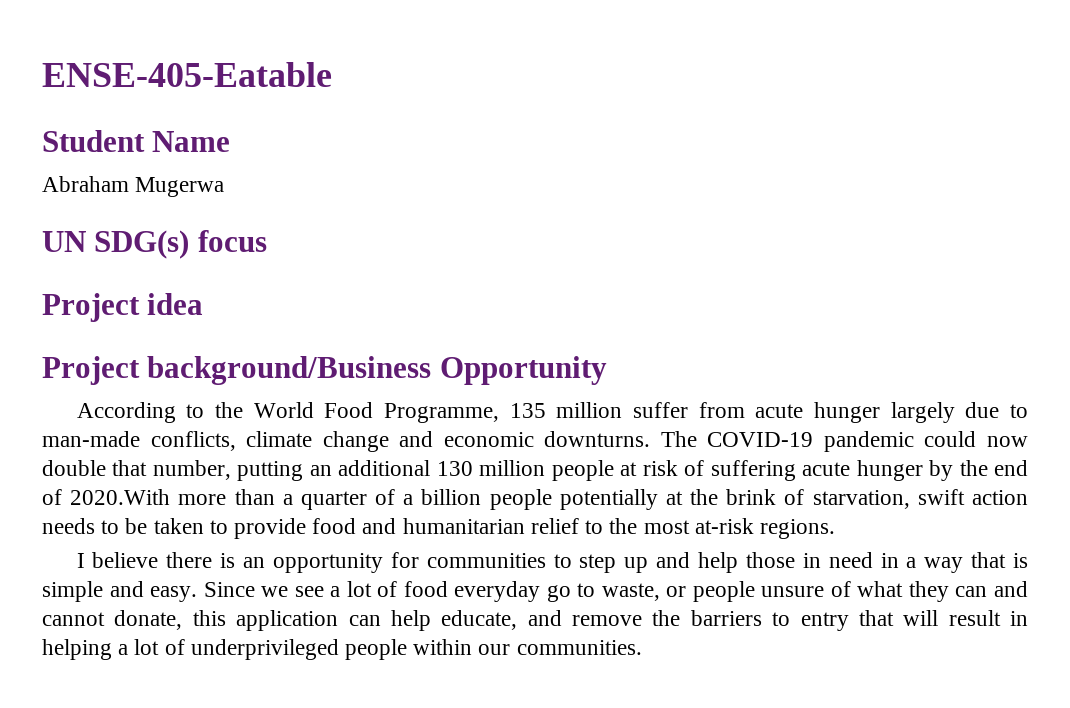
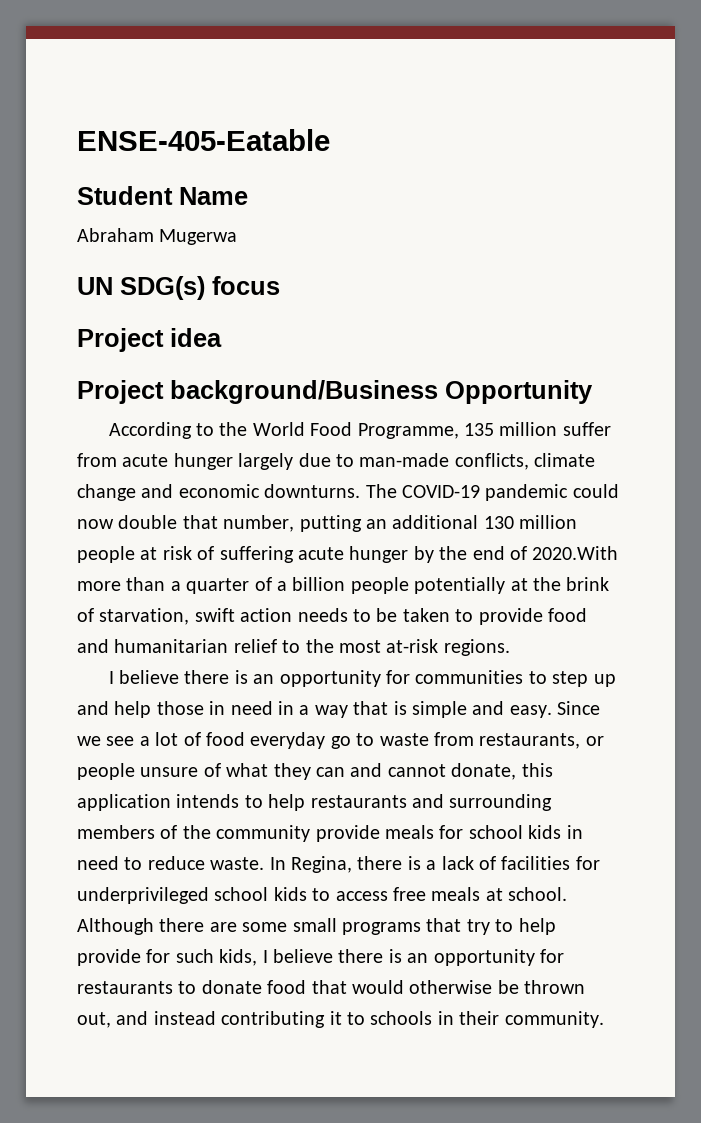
[601,583,660,601] waste, -> [379,732,581,749] waste from restaurants,
[348,610,1028,631] [42,639,642,660] can help educate, and remove the barriers to entry that will result in helping a lot of underprivileged people within our communities. -> [176,794,553,811] [77,825,583,842] [77,856,600,873] [77,887,568,904] [77,918,556,935] [77,949,564,966] [77,980,586,994] [77,1011,604,1028] intends to help restaurants and surrounding members of the community provide meals for school kids in need to reduce waste. In Regina, there is a lack of facilities for underprivileged school kids to access free meals at school. Although there are some small programs that try to help provide for such kids, I believe there is an opportunity for restaurants to donate food that would otherwise be thrown out, and instead contributing it to schools in their community.

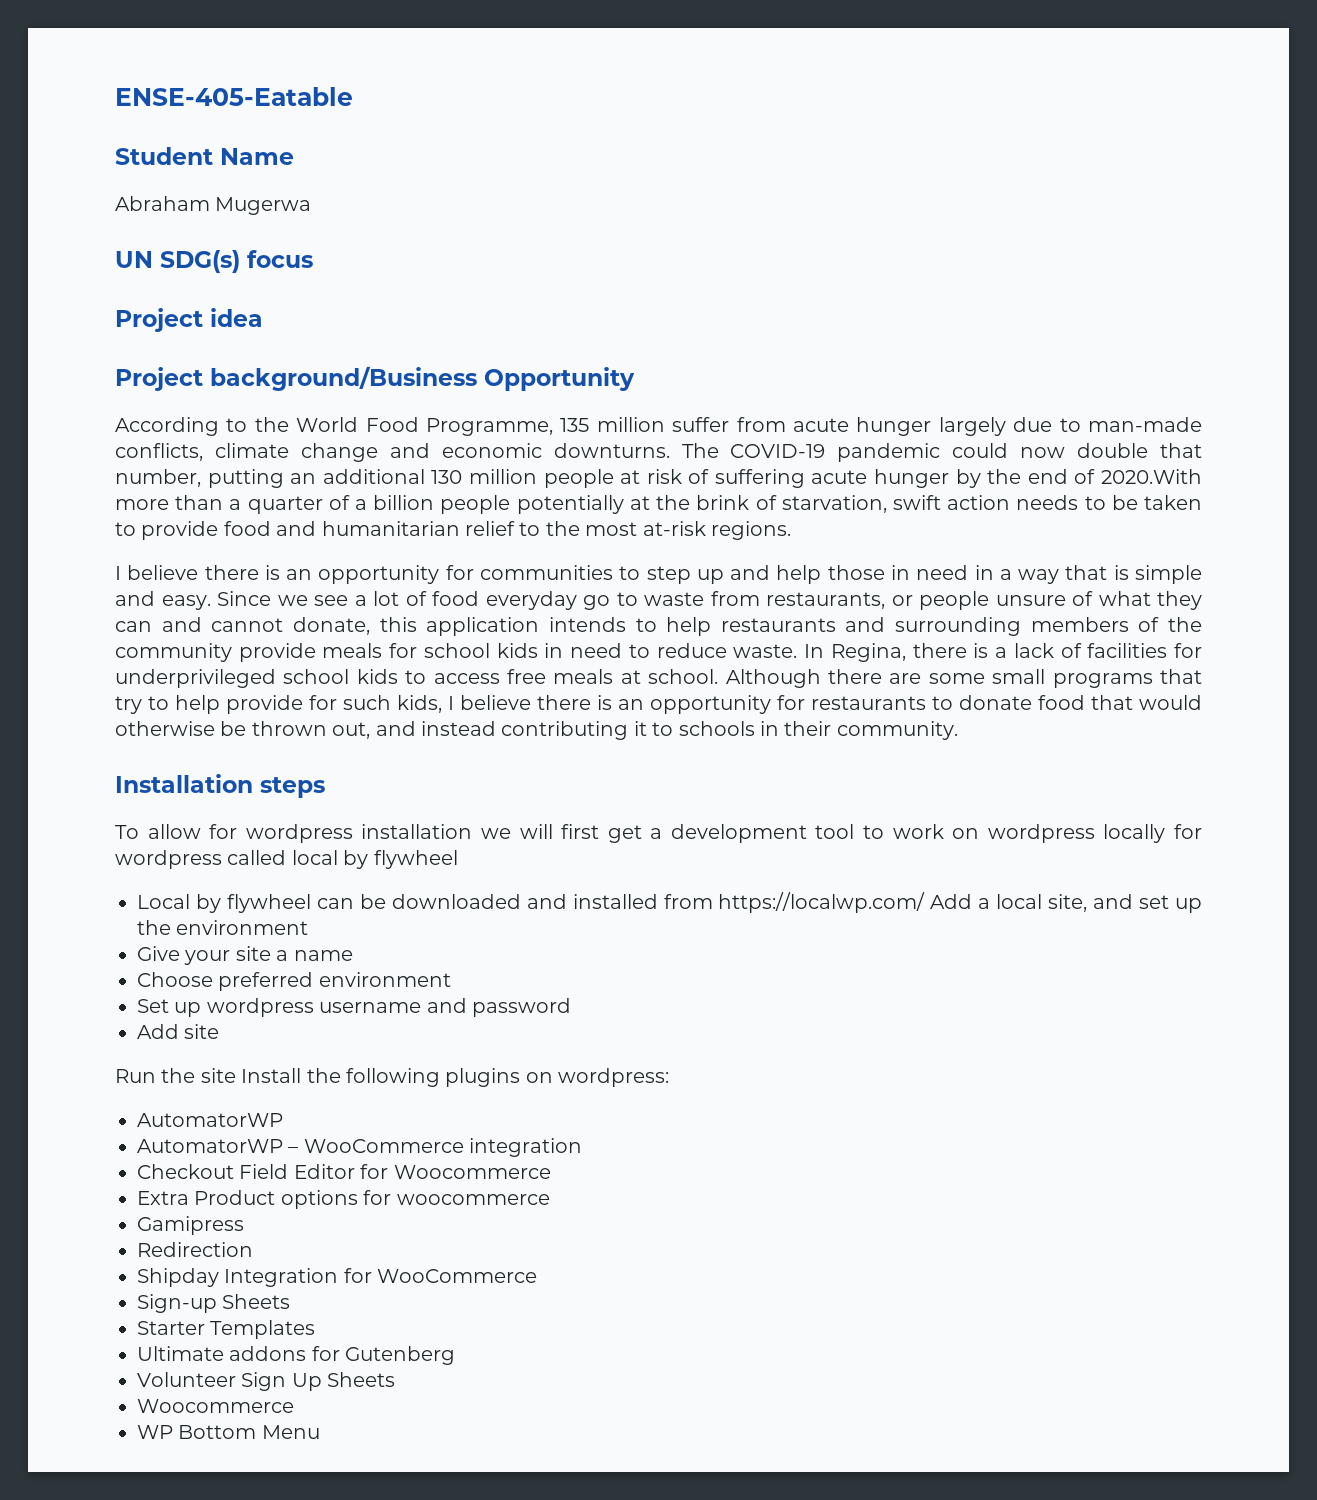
(604, 1019) none -> [115,774,325,798] [115,824,1202,843] [115,850,458,869] [137,892,1202,913] [137,920,309,935] [137,946,353,965] [137,972,451,991] [137,998,571,1017] [137,1024,220,1039] [115,1068,670,1087] [137,1113,283,1127] [137,1138,583,1157] [137,1164,551,1179] [137,1190,550,1209] [137,1216,244,1235] [137,1242,253,1257] [137,1268,538,1287] [137,1294,291,1313] [137,1320,316,1339] [137,1346,456,1365] [137,1372,396,1391] [137,1399,294,1413] [137,1425,320,1439] // Installation steps // To allow for wordpress installation we will first get a development tool to work on wordpress locally for wordpress called local by flywheel // Local by flywheel can be downloaded and installed from https://localwp.com/ Add a local site, and set up the environment // Give your site a name // Choose preferred environment // Set up wordpress username and password // Add site // Run the site Install the following plugins on wordpress: // AutomatorWP // AutomatorWP – WooCommerce integration // Checkout Field Editor for Woocommerce // Extra Product options for woocommerce // Gamipress // Redirection // Shipday Integration for WooCommerce // Sign-up Sheets // Starter Templates // Ultimate addons for Gutenberg // Volunteer Sign Up Sheets // Woocommerce // WP Bottom Menu

